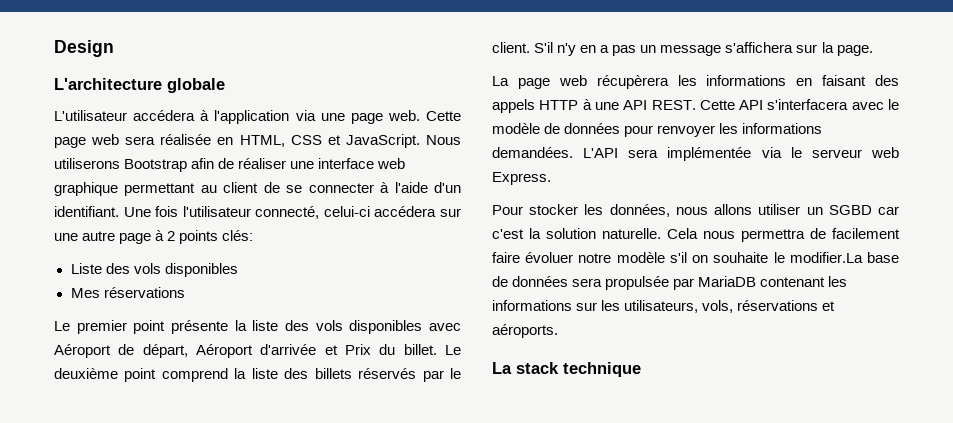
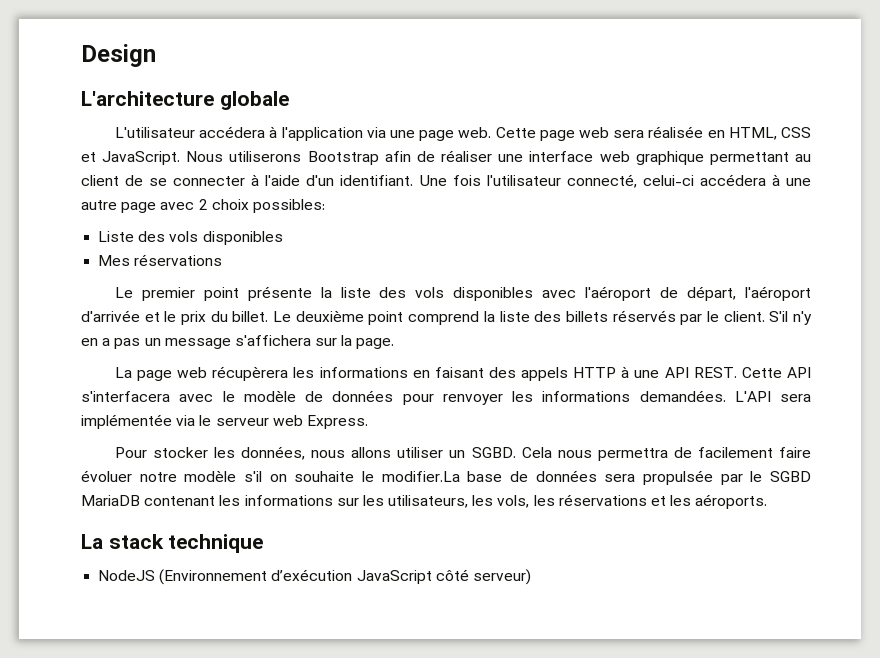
[440,208,461,217] sur -> [771,174,780,186] à
[155,230,254,244] à 2 points clés: -> [160,199,325,213] avec 2 choix possibles:
[54,344,111,358] Aéroport -> [585,286,652,301] l'aéroport
[196,344,254,358] Aéroport -> [745,286,812,301] l'aéroport
[345,344,371,355] Prix -> [164,311,207,325] le prix
[828,205,899,215] [492,228,661,239] SGBD car c'est la solution naturelle. -> [471,447,516,458] SGBD.
(695, 284) none -> [750,471,811,482] le SGBD
[702,300,734,313] vols, -> [472,495,555,508] les vols, les
(836, 306) none -> [670,495,692,506] les
(641, 369) none -> [98,569,531,585] // NodeJS (Environnement d’exécution JavaScript côté serveur)

